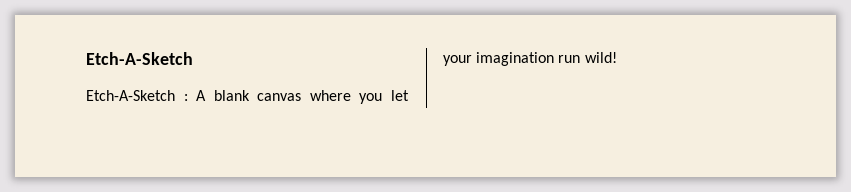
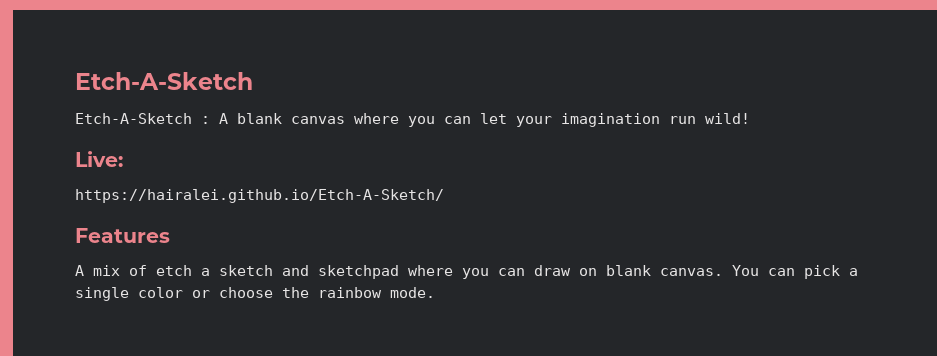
(383, 98) none -> [444,116,471,124] can
(617, 57) none -> [75,151,123,167] [75,189,444,203] [75,228,170,243] [75,265,858,279] [75,287,435,301] // Live: // https://hairalei.github.io/Etch-A-Sketch/ // Features // A mix of etch a sketch and sketchpad where you can draw on blank canvas. You can pick a single color or choose the rainbow mode.

